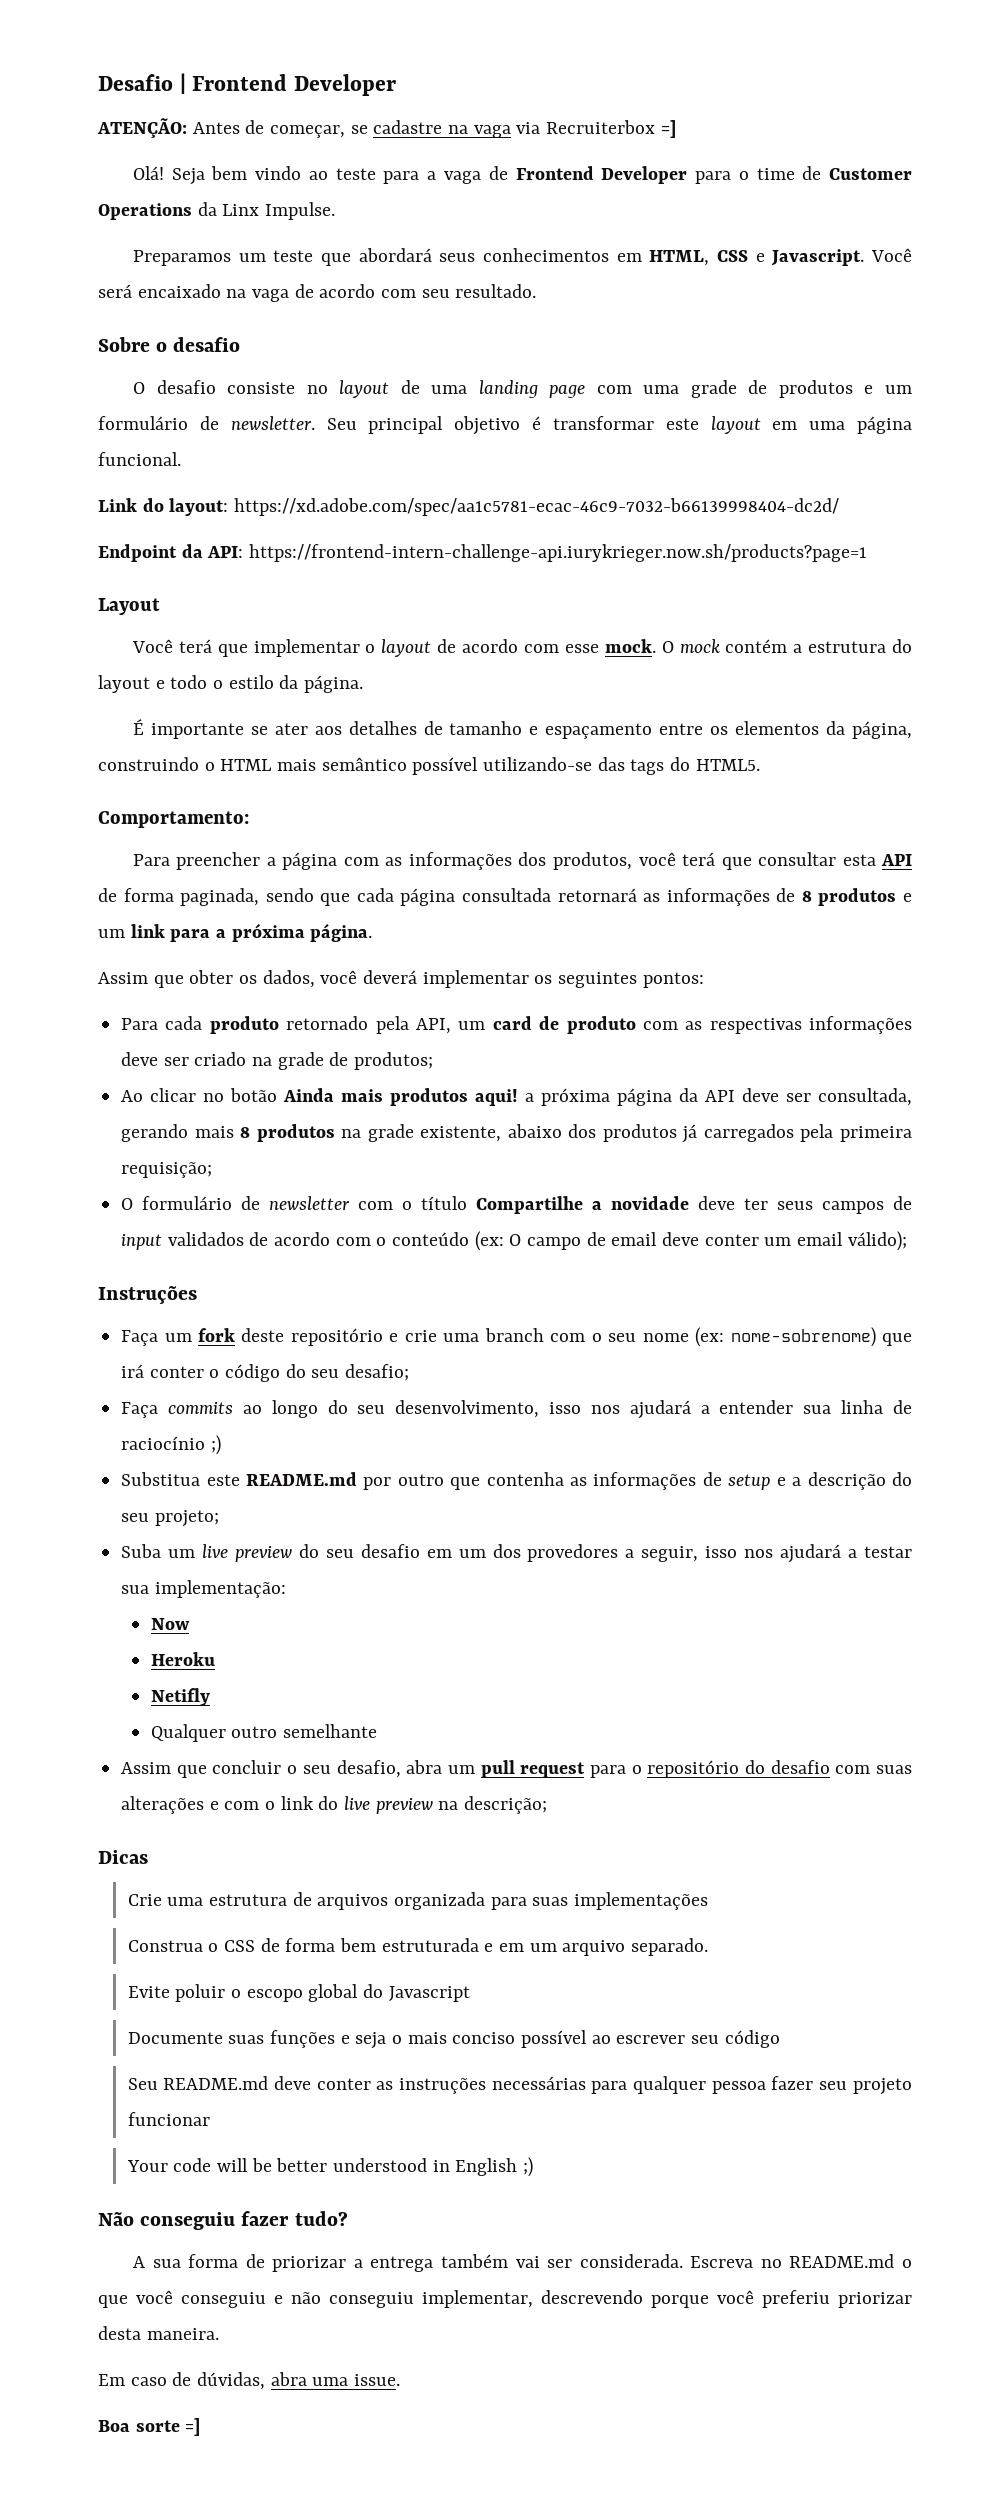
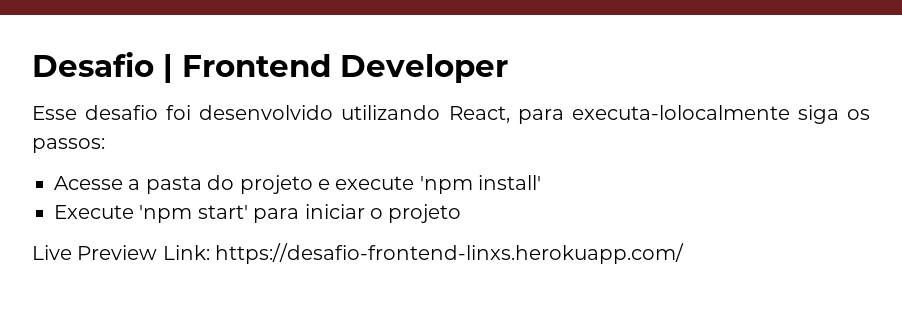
[97,118,676,138] [132,166,913,185] [98,202,336,220] [132,248,913,266] [98,284,537,302] [98,337,241,352] [132,380,912,398] [98,416,913,435] [98,452,181,466] [98,498,840,516] [98,544,868,562] [98,598,160,615] [131,639,913,657] [98,675,364,693] [132,719,912,739] [98,757,760,775] [98,811,249,828] [132,852,913,870] [98,888,912,906] [98,923,373,942] [98,970,704,988] [121,1016,912,1034] [121,1052,434,1070] [121,1088,912,1106] [121,1124,912,1143] [121,1162,213,1178] [121,1196,912,1214] [121,1231,907,1251] [98,1286,197,1304] [121,1327,912,1347] [121,1364,410,1382] [121,1400,913,1419] [121,1435,221,1455] [121,1472,912,1490] [121,1510,219,1527] [121,1544,912,1563] [121,1580,286,1598] [150,1618,190,1630] [150,1652,215,1666] [150,1688,210,1706] [150,1724,378,1742] [121,1760,912,1778] [121,1796,548,1814] [98,1850,148,1864] [127,1892,709,1910] [127,1938,709,1956] [127,1984,470,2002] [127,2030,780,2049] [127,2076,912,2095] [127,2112,210,2126] [126,2157,534,2177] [98,2211,348,2230] [132,2254,912,2272] [98,2290,912,2308] [98,2326,219,2340] [98,2372,401,2390] [98,2418,201,2436] ATENÇÃO: Antes de começar, se cadastre na vaga via Recruiterbox =] // Olá! Seja bem vindo ao teste para a vaga de Frontend Developer para o time de Customer Operations da Linx Impulse. // Preparamos um teste que abordará seus conhecimentos em HTML, CSS e Javascript. Você será encaixado na vaga de acordo com seu resultado. // Sobre o desafio // O desafio consiste no layout de uma landing page com uma grade de produtos e um formulário de newsletter. Seu principal objetivo é transformar este layout em uma página funcional. // Link do layout: https://xd.adobe.com/spec/aa1c5781-ecac-46c9-7032-b66139998404-dc2d/ // Endpoint da API: https://frontend-intern-challenge-api.iurykrieger.now.sh/products?page=1 // Layout // Você terá que implementar o layout de acordo com esse mock. O mock contém a estrutura do layout e todo o estilo da página. // É importante se ater aos detalhes de tamanho e espaçamento entre os elementos da página, construindo o HTML mais semântico possível utilizando-se das tags do HTML5. // Comportamento: // Para preencher a página com as informações dos produtos, você terá que consultar esta API de forma paginada, sendo que cada página consultada retornará as informações de 8 produtos e um link para a próxima página. // Assim que obter os dados, você deverá implementar os seguintes pontos: // Para cada produto retornado pela API, um card de produto com as respectivas informações deve ser criado na grade de produtos; // Ao clicar no botão Ainda mais produtos aqui! a próxima página da API deve ser consultada, gerando mais 8 produtos na grade existente, abaixo dos produtos já carregados pela primeira requisição; // O formulário de newsletter com o título Compartilhe a novidade deve ter seus campos de input validados de acordo com o conteúdo (ex: O campo de email deve conter um email válido); // Instruções // Faça um fork deste repositório e crie uma branch com o seu nome (ex: nome-sobrenome) que irá conter o código do seu desafio; // Faça commits ao longo do seu desenvolvimento, isso nos ajudará a entender sua linha de raciocínio ;) // Substitua este README.md por outro que contenha as informações de setup e a descrição do seu projeto; // Suba um live preview do seu desafio em um dos provedores a seguir, isso nos ajudará a testar sua implementação: // Now // Heroku // Netifly // Qualquer outro semelhante // Assim que concluir o seu desafio, abra um pull request para o repositório do desafio com suas alterações e com o link do live preview na descrição; // Dicas // Crie uma estrutura de arquivos organizada para suas implementações // Construa o CSS de forma bem estruturada e em um arquivo separado. // Evite poluir o escopo global do Javascript // Documente suas funções e seja o mais conciso possível ao escrever seu código // Seu README.md deve conter as instruções necessárias para qualquer pessoa fazer seu projeto funcionar // Your code will be better understood in English ;) // Não conseguiu fazer tudo? // A sua forma de priorizar a entrega também vai ser considerada. Escreva no README.md o que você conseguiu e não conseguiu implementar, descrevendo porque você preferiu priorizar desta maneira. // Em caso de dúvidas, abra uma issue. // Boa sorte =] -> [32,105,870,124] [32,138,105,153] [54,175,542,194] [54,204,462,223] [32,243,685,264] Esse desafio foi desenvolvido utilizando React, para executa-lolocalmente siga os passos: // Acesse a pasta do projeto e execute 'npm install' // Execute 'npm start' para iniciar o projeto // Live Preview Link: https://desafio-frontend-linxs.herokuapp.com/

